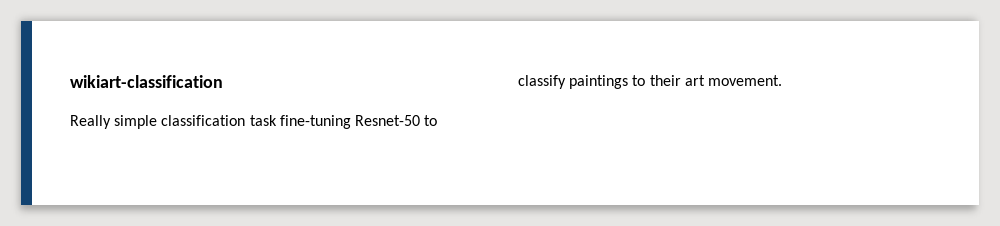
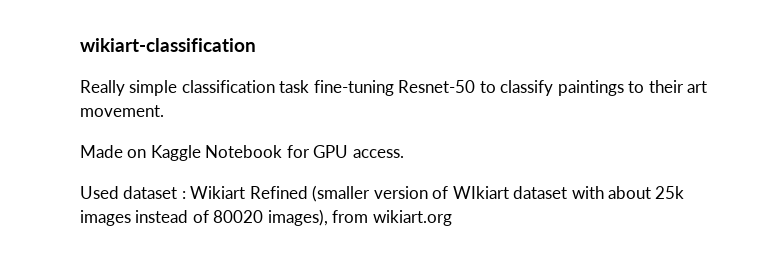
(782, 80) none -> [80,145,404,161] [80,185,685,202] [80,209,452,226] // Made on Kaggle Notebook for GPU access. // Used dataset : Wikiart Refined (smaller version of WIkiart dataset with about 25k images instead of 80020 images), from wikiart.org

